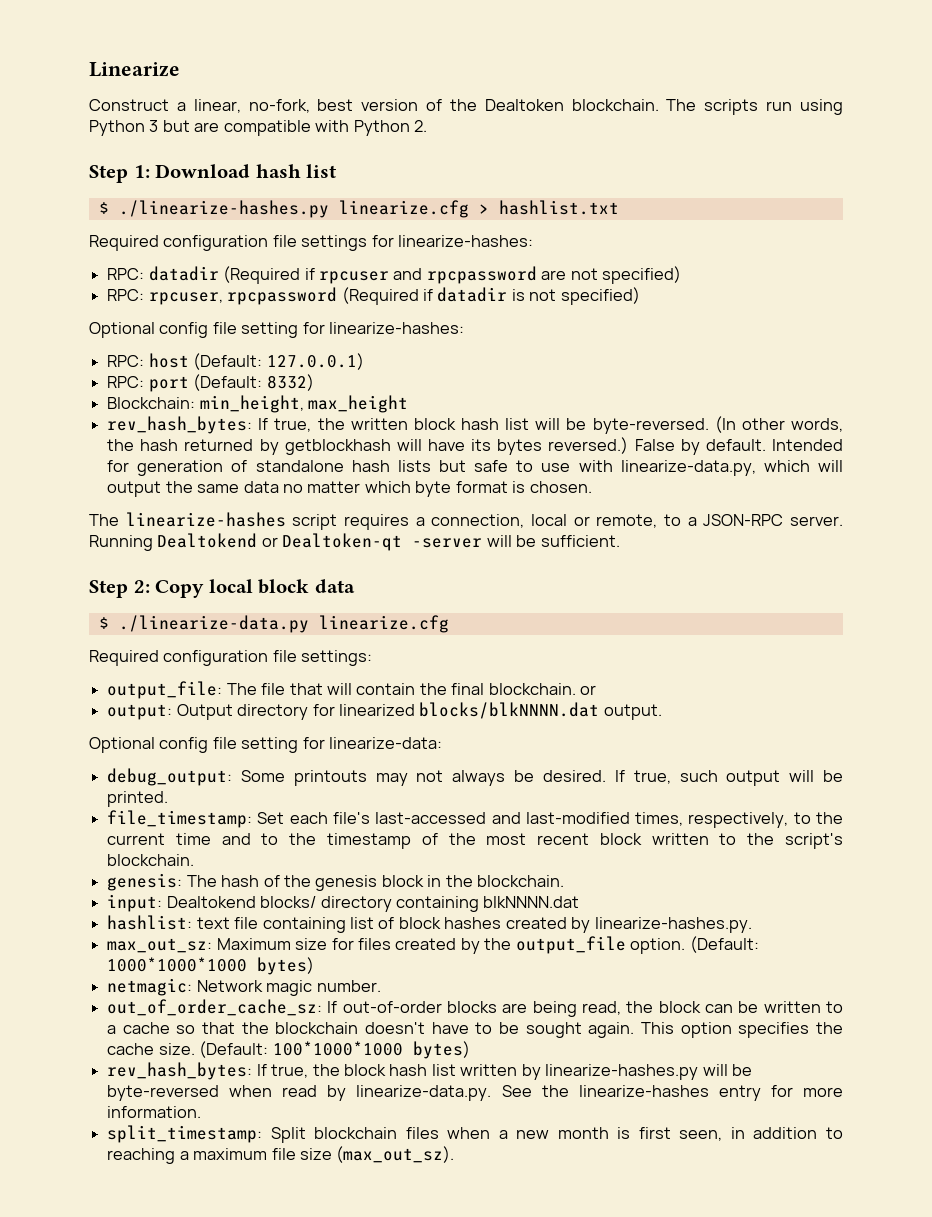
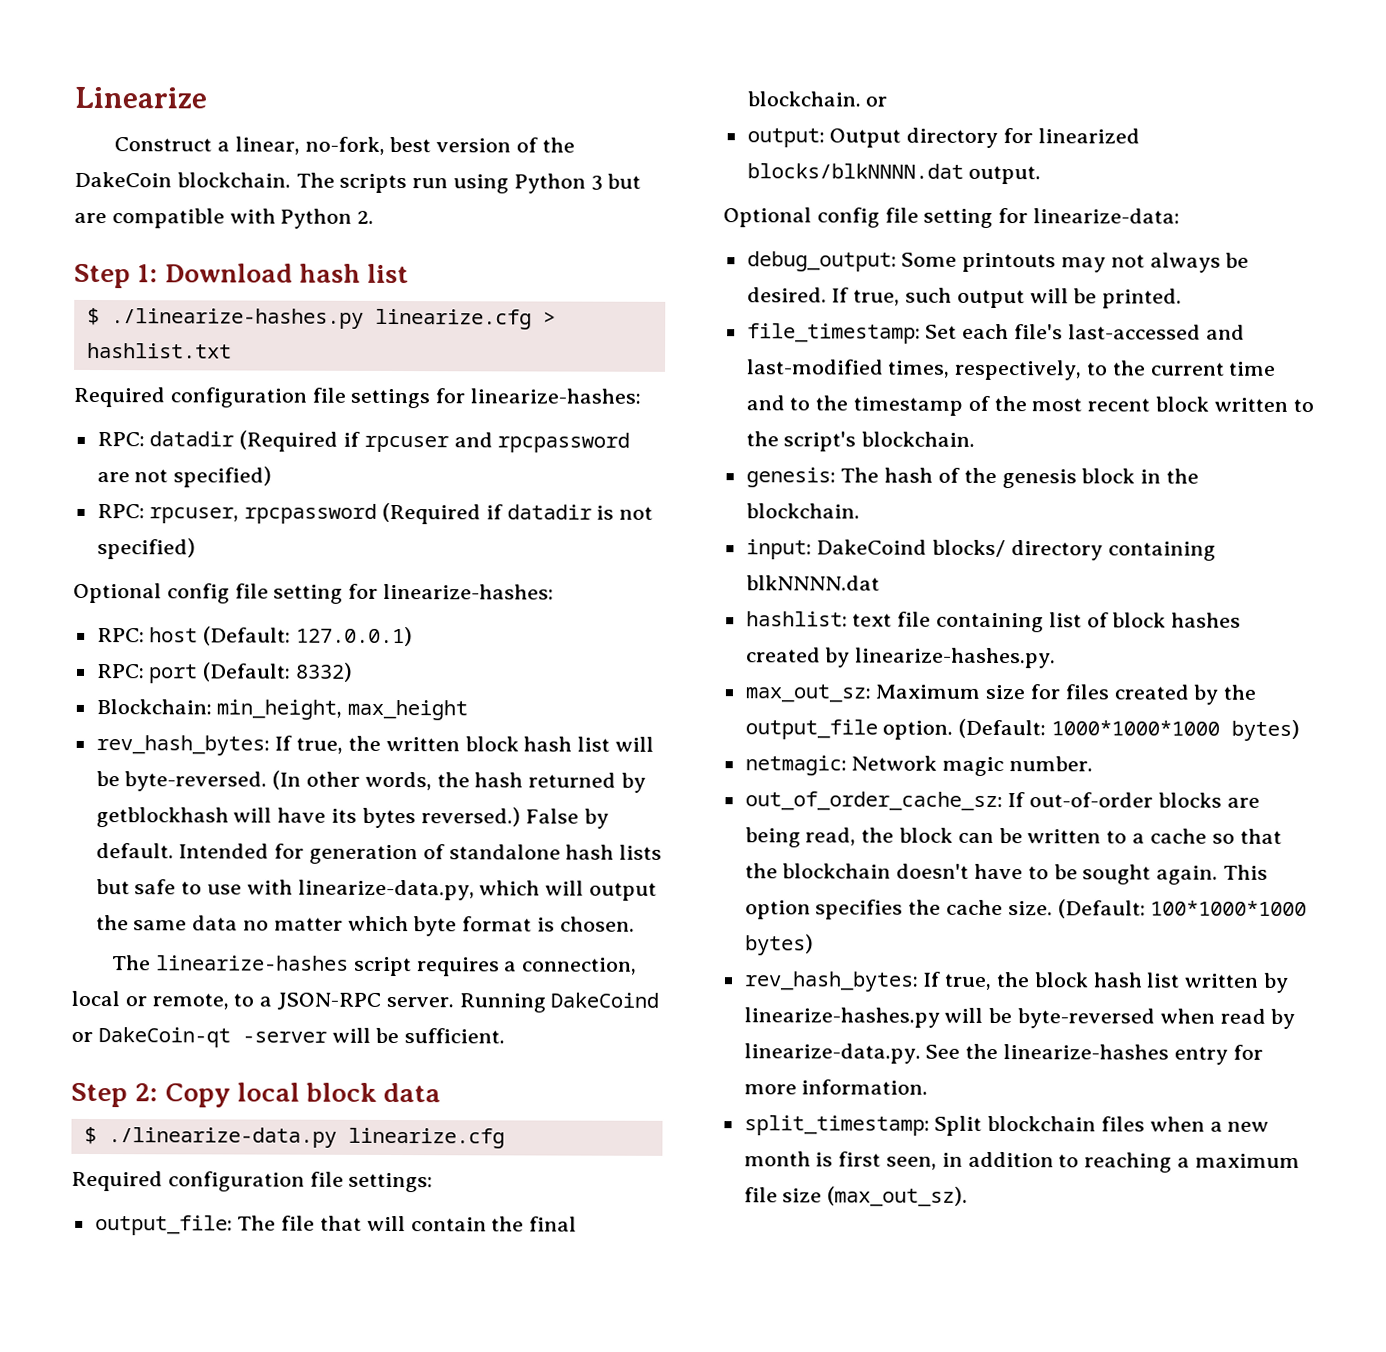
[484,99,564,111] Dealtoken -> [74,171,172,188] DakeCoin
[157,533,403,551] Dealtokend or Dealtoken-qt -> [550,992,660,1008] [71,1027,231,1048] DakeCoind or DakeCoin-qt
[166,896,256,908] Dealtokend -> [816,539,928,555] DakeCoind

